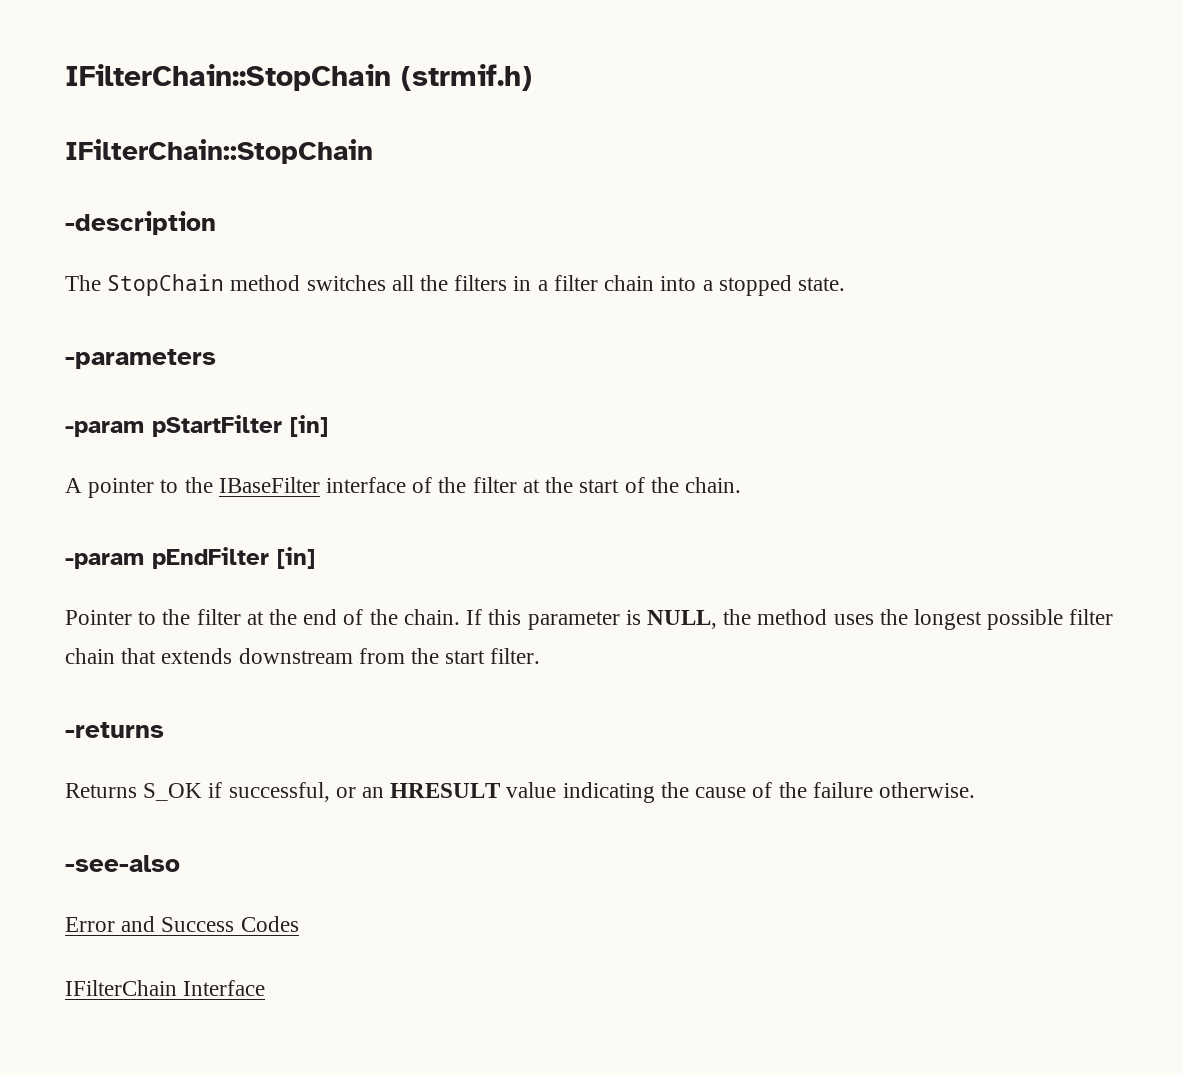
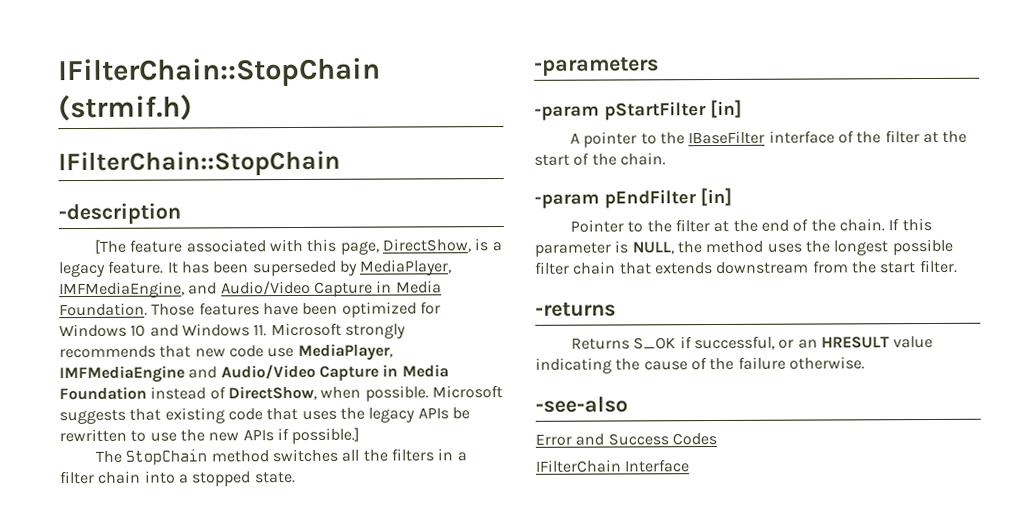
(216, 223) none -> [94,238,502,255] [59,259,453,278] [59,280,442,299] [59,301,441,318] [59,322,406,339] [59,343,393,361] [59,364,449,384] [59,385,503,402] [59,407,470,425] [59,427,361,445] // [The feature associated with this page, DirectShow, is a legacy feature. It has been superseded by MediaPlayer, IMFMediaEngine, and Audio/Video Capture in Media Foundation. Those features have been optimized for Windows 10 and Windows 11. Microsoft strongly recommends that new code use MediaPlayer, IMFMediaEngine and Audio/Video Capture in Media Foundation instead of DirectShow, when possible. Microsoft suggests that existing code that uses the legacy APIs be rewritten to use the new APIs if possible.]

